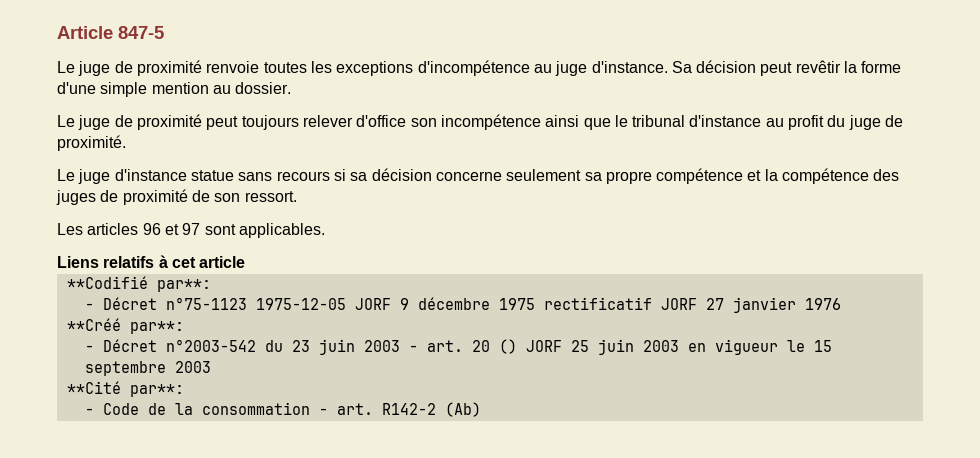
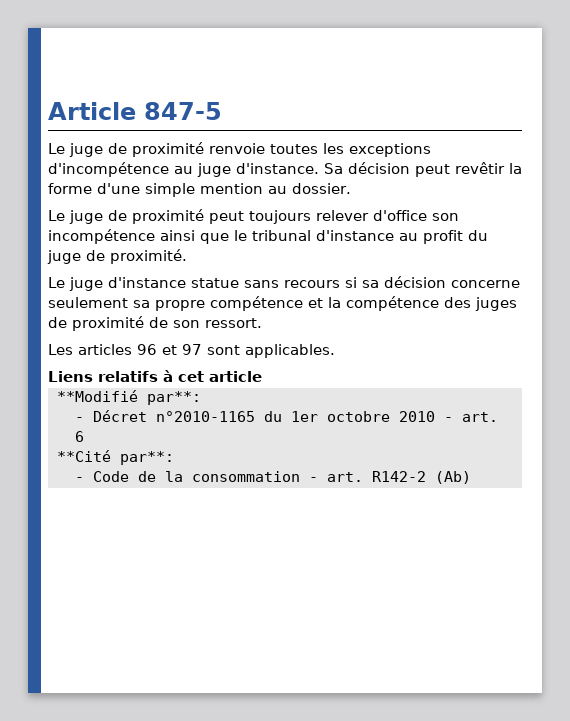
[66,276,211,292] [84,297,841,313] [66,318,184,334] [84,339,832,355] [84,361,211,376] **Codifié par**: // - Décret n°75-1123 1975-12-05 JORF 9 décembre 1975 rectificatif JORF 27 janvier 1976 // **Créé par**: // - Décret n°2003-542 du 23 juin 2003 - art. 20 () JORF 25 juin 2003 en vigueur le 15 septembre 2003 -> [57,390,201,405] [75,410,498,422] [75,431,84,442] **Modifié par**: // - Décret n°2010-1165 du 1er octobre 2010 - art. 6

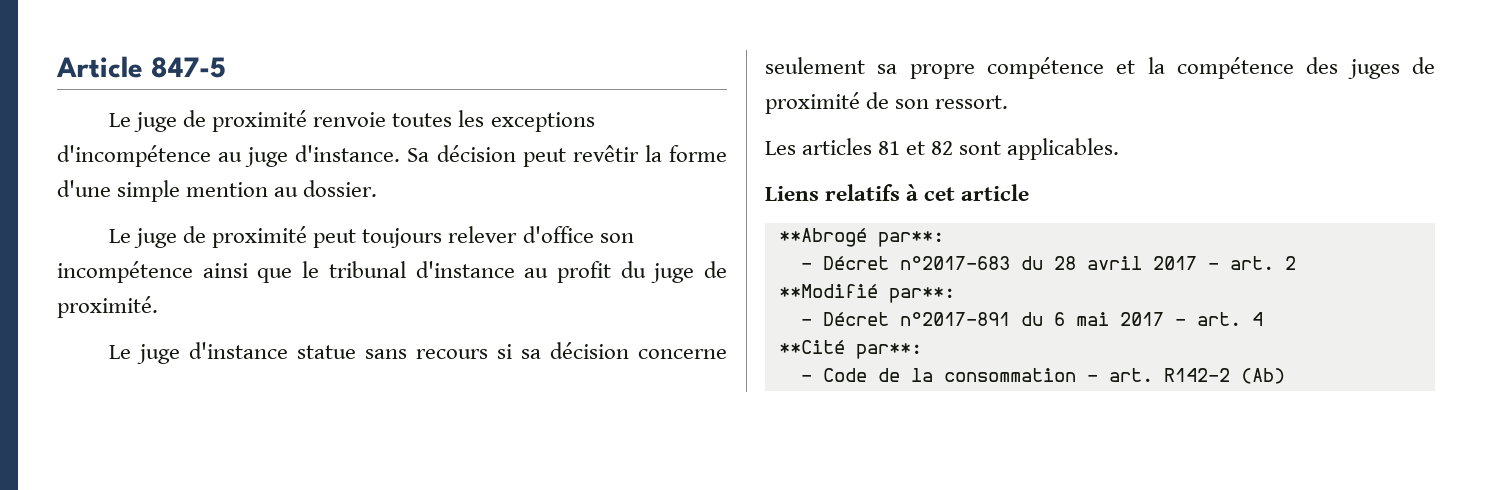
[137,344,202,355] 96 et 97 -> [878,141,954,155] 81 et 82
(262, 376) none -> [778,228,944,247] [800,256,1296,270] // **Abrogé par**: // - Décret n°2017-683 du 28 avril 2017 - art. 2
[156,411,498,422] [75,431,84,442] n°2010-1165 du 1er octobre 2010 - art. 6 -> [899,312,1263,326] n°2017-891 du 6 mai 2017 - art. 4

